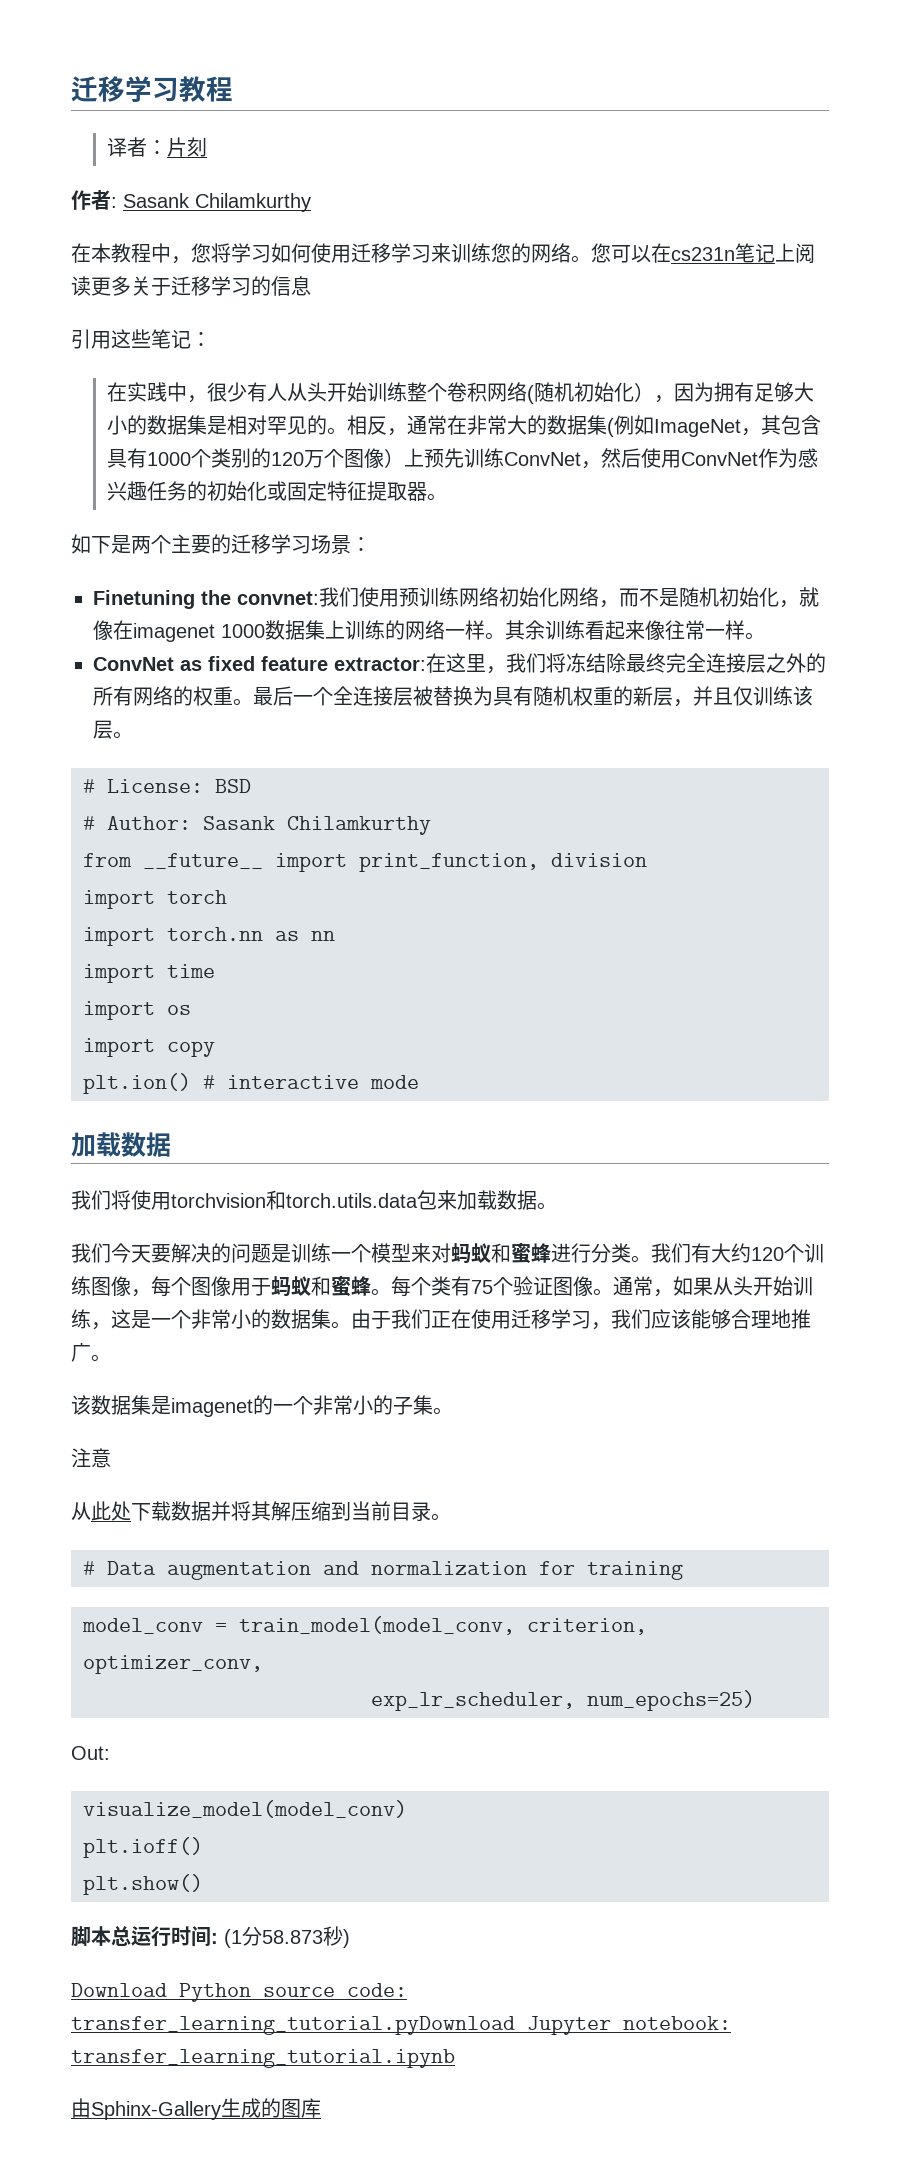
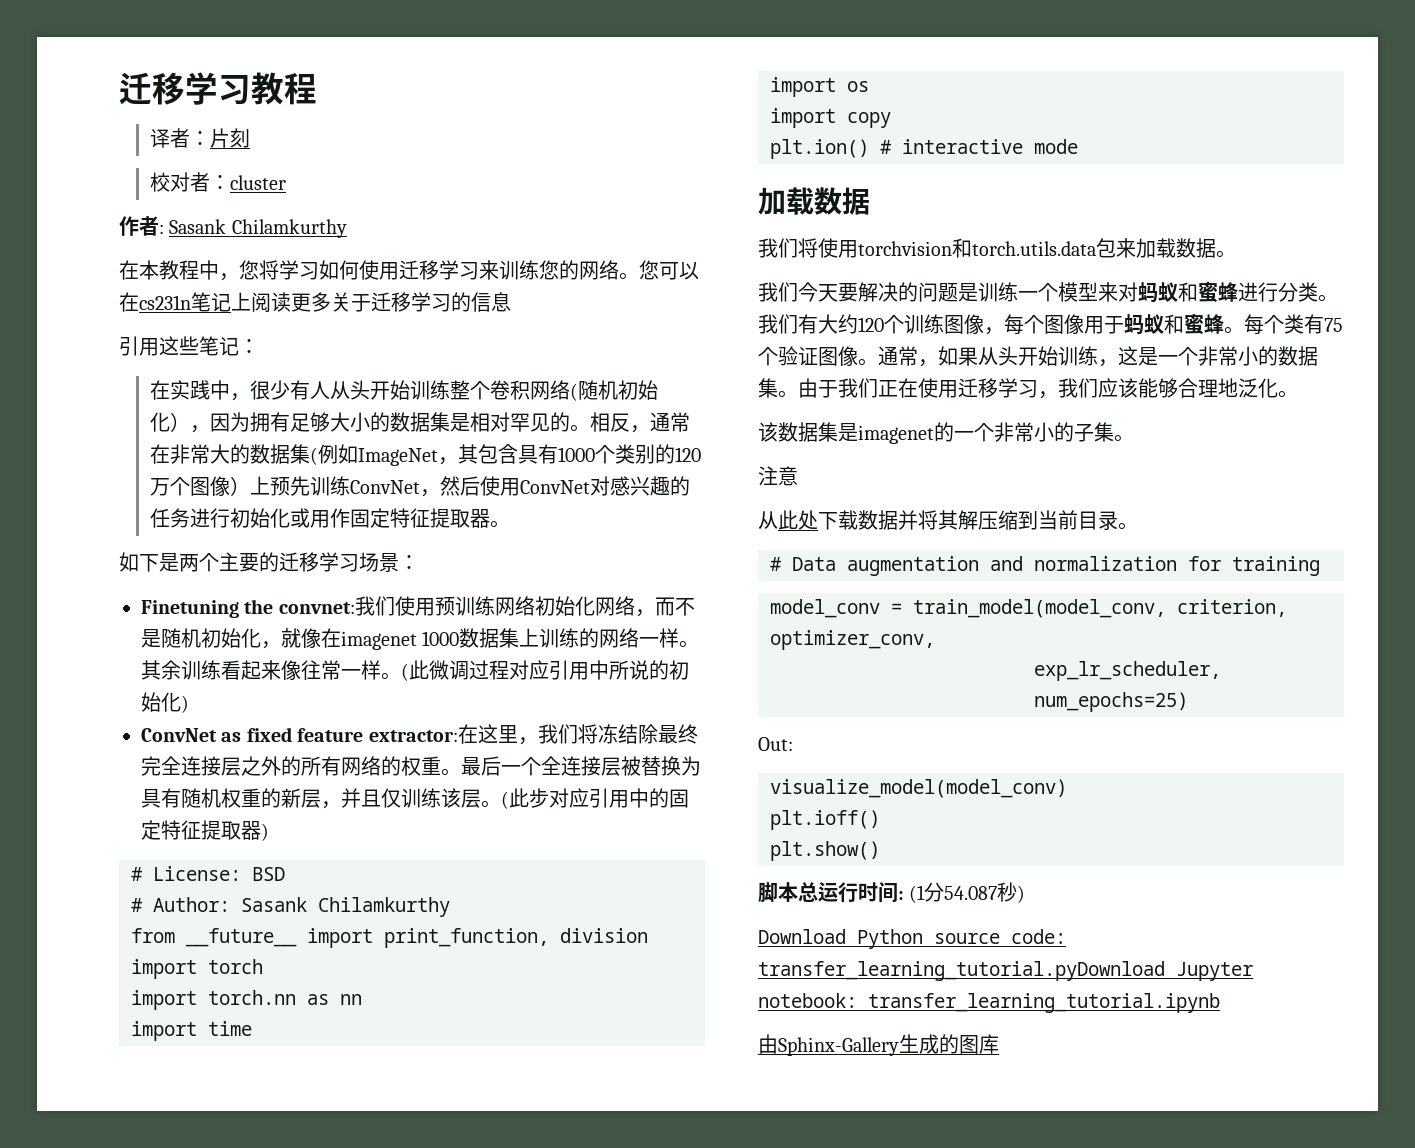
(208, 147) none -> [149,172,286,192] // 校对者：cluster
[758,448,819,468] [107,481,208,501] 作为感兴趣任务的 -> [589,476,690,496] [149,508,230,528] 对感兴趣的任务进行
(288, 491) none -> [309,508,350,528] 用作
(765, 636) none -> [401,660,689,681] [141,692,189,713] (此微调过程对应引用中所说的初始化)
(133, 735) none -> [501,788,689,809] [141,820,269,841] (此步对应引用中的固定特征提取器)
[791,1309,811,1329] [71,1342,91,1362] 推广 -> [1238,378,1278,398] 泛化
[262,1930,323,1944] 58.873 -> [944,886,998,900] 54.087

